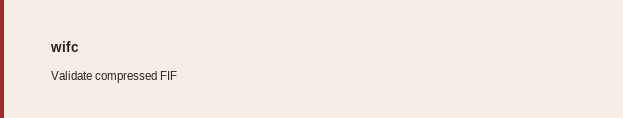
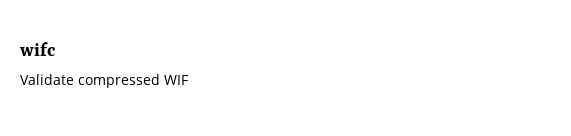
[160,71,178,80] FIF -> [164,75,188,85] WIF

